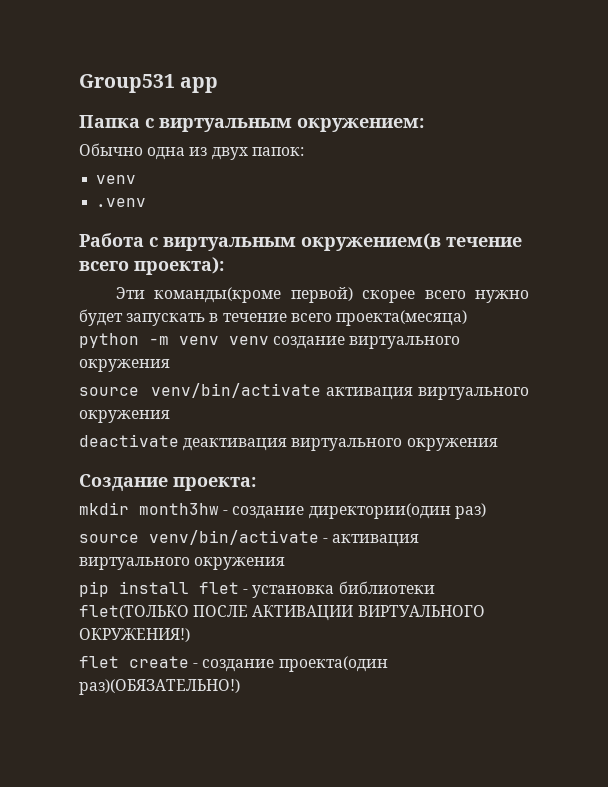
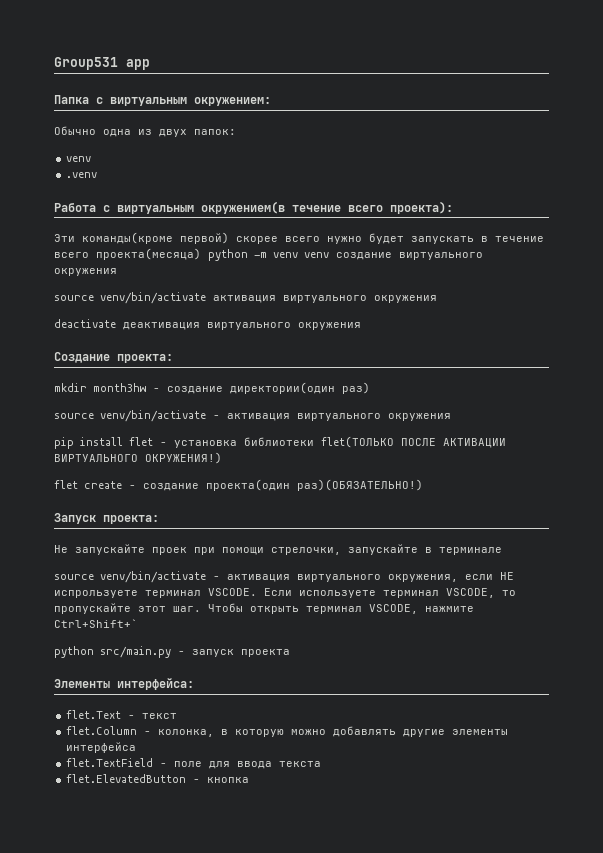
(240, 687) none -> [54,513,159,524] [54,544,502,555] [54,571,514,583] [54,588,516,598] [54,603,474,614] [54,619,138,628] [54,646,290,658] [54,678,194,690] [66,710,178,719] [66,726,509,737] [66,742,137,753] [66,758,322,769] [66,774,250,783] // Запуск проекта: // Не запускайте проек при помощи стрелочки, запускайте в терминале // source venv/bin/activate - активация виртуального окружения, если НЕ испрользуете терминал VSCODE. Если используете терминал VSCODE, то пропускайте этот шаг. Чтобы открыть терминал VSCODE, нажмите Ctrl+Shift+` // python src/main.py - запуск проекта // Элементы интерфейса: // flet.Text - текст // flet.Column - колонка, в которую можно добавлять другие элементы интерфейса // flet.TextField - поле для ввода текста // flet.ElevatedButton - кнопка

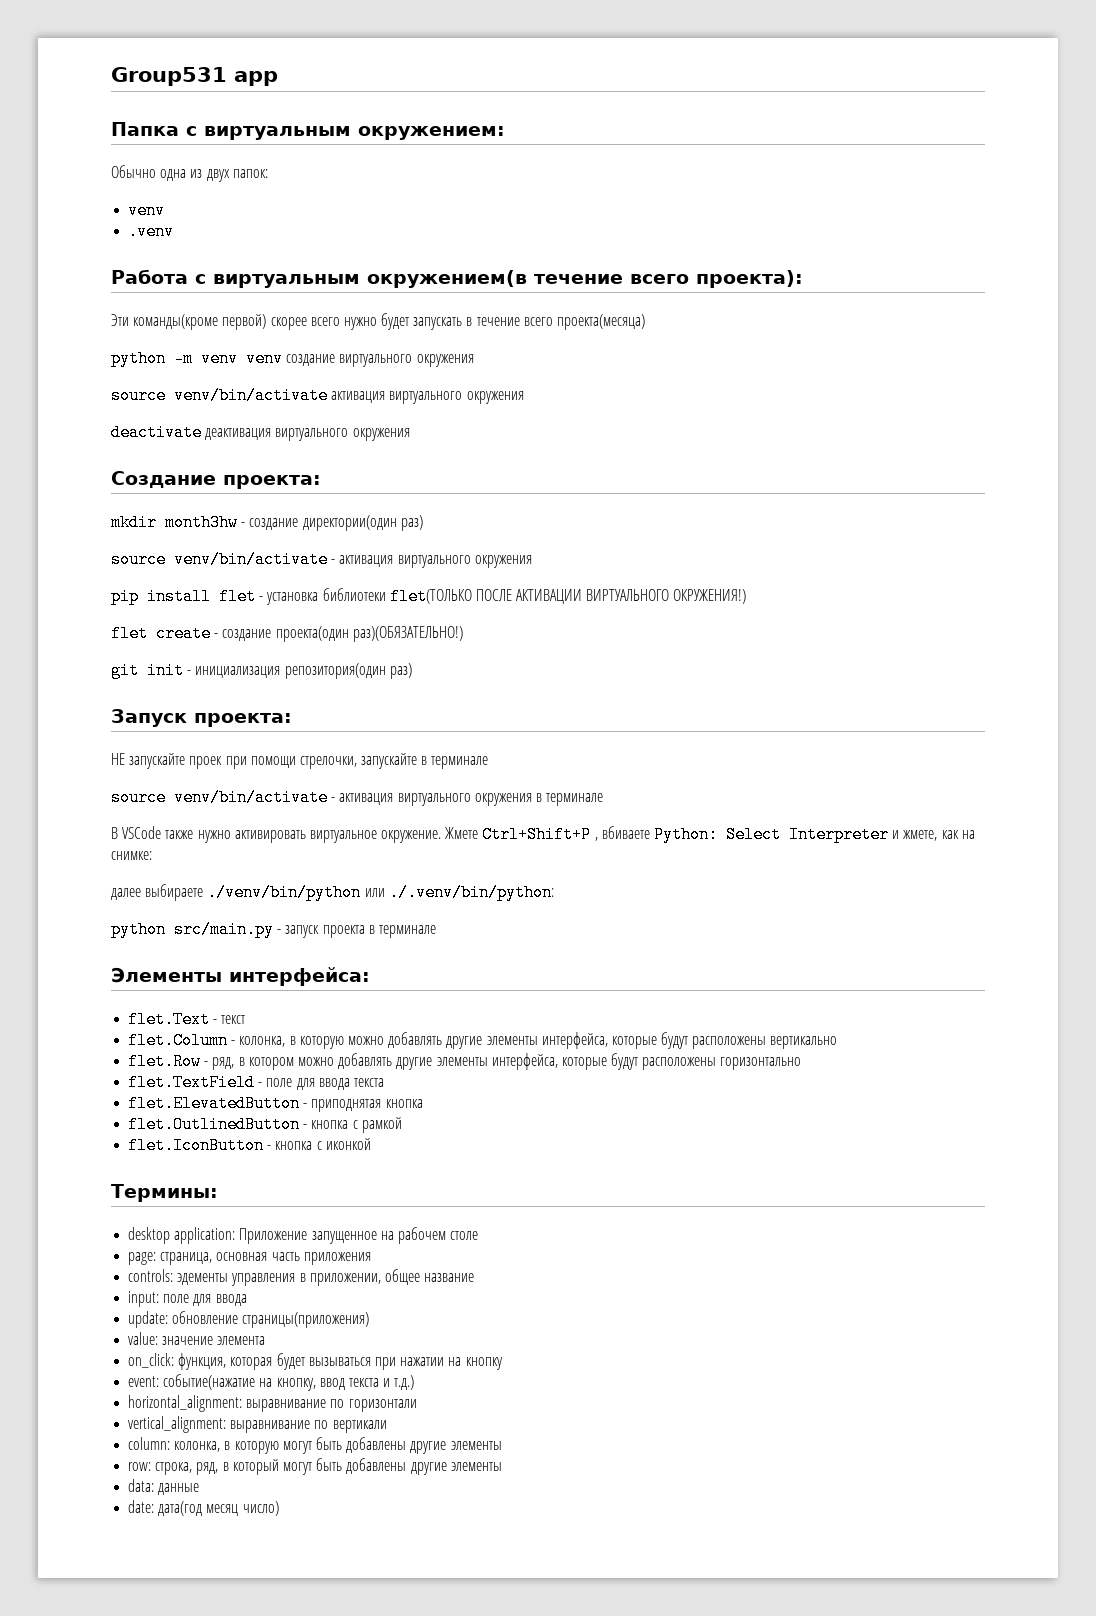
(201, 254) none -> (646, 322) //
(423, 485) none -> [111,662,412,679] // git init - инициализация репозитория(один раз)
[54,545,68,553] Не -> [111,753,125,765] НЕ
[388,572,514,582] [54,588,516,598] [54,603,474,614] [54,619,138,628] окружения, если НЕ испрользуете терминал VSCODE. Если используете терминал VSCODE, то пропускайте этот шаг. Чтобы открыть терминал VSCODE, нажмите Ctrl+Shift+` -> [474,793,604,806] [111,826,975,843] [111,851,152,860] [111,884,554,901] окружения в терминале // В VSCode также нужно активировать виртуальное окружение. Жмете Ctrl+Shift+P , вбиваете Python: Select Interpreter и жмете, как на снимке: // далее выбираете ./venv/bin/python или ./.venv/bin/python:
(290, 653) none -> [368,925,436,938] в терминале
[66,742,137,753] интерфейса -> [541,1032,838,1049] [128,1053,802,1070] интерфейса, которые будут расположены вертикально // flet.Row - ряд, в котором можно добавлять другие элементы интерфейса, которые будут расположены горизонтально
[207,777,250,783] кнопка -> [311,1099,423,1112] [128,1116,402,1133] [128,1137,371,1154] [111,1184,218,1202] [128,1227,479,1244] [128,1252,371,1265] [128,1269,475,1286] [128,1291,247,1307] [128,1311,370,1328] [128,1332,266,1345] [128,1353,503,1370] [128,1374,415,1391] [128,1395,417,1412] [128,1416,387,1433] [128,1437,502,1454] [128,1458,502,1475] [128,1479,200,1495] [128,1500,279,1516] приподнятая кнопка // flet.OutlinedButton - кнопка с рамкой // flet.IconButton - кнопка с иконкой // Термины: // desktop application: Приложение запущенное на рабочем столе // page: страница, основная часть приложения // controls: эдементы управления в приложении, общее название // input: поле для ввода // update: обновление страницы(приложения) // value: значение элемента // on_click: функция, которая будет вызываться при нажатии на кнопку // event: событие(нажатие на кнопку, ввод текста и т.д.) // horizontal_alignment: выравнивание по горизонтали // vertical_alignment: выравнивание по вертикали // column: колонка, в которую могут быть добавлены другие элементы // row: строка, ряд, в который могут быть добавлены другие элементы // data: данные // date: дата(год месяц число)

